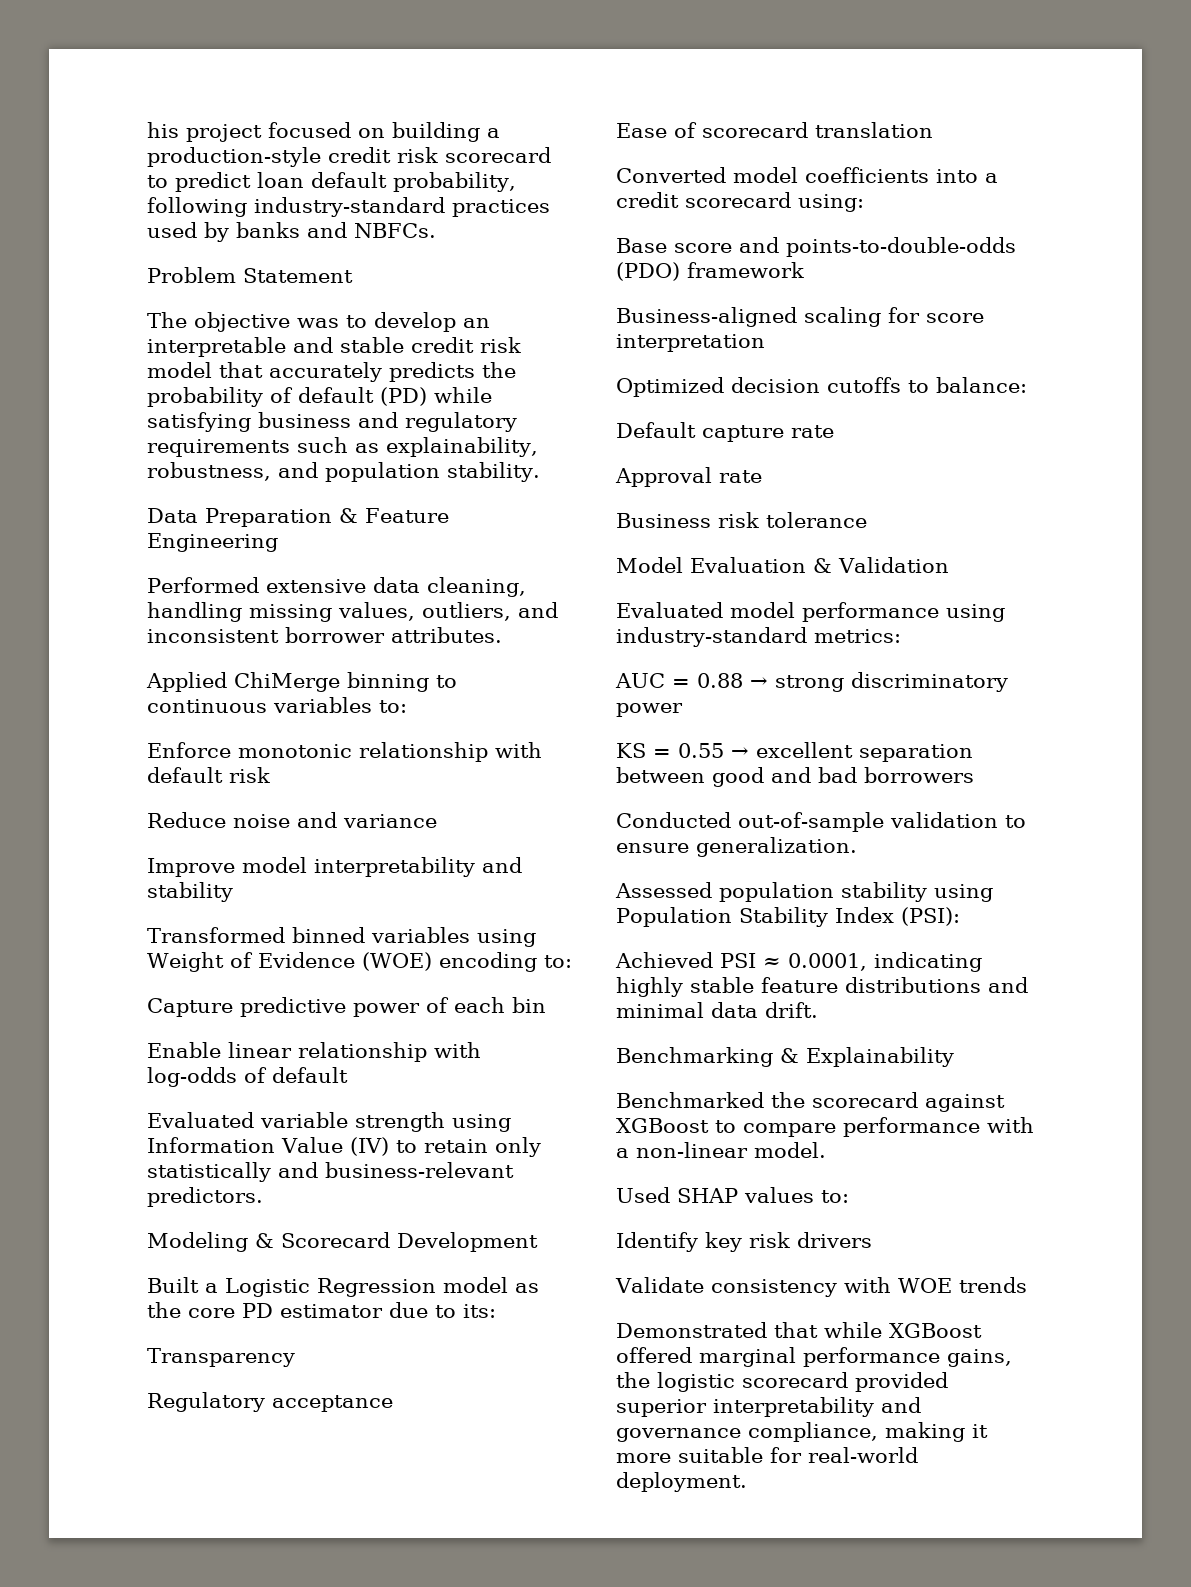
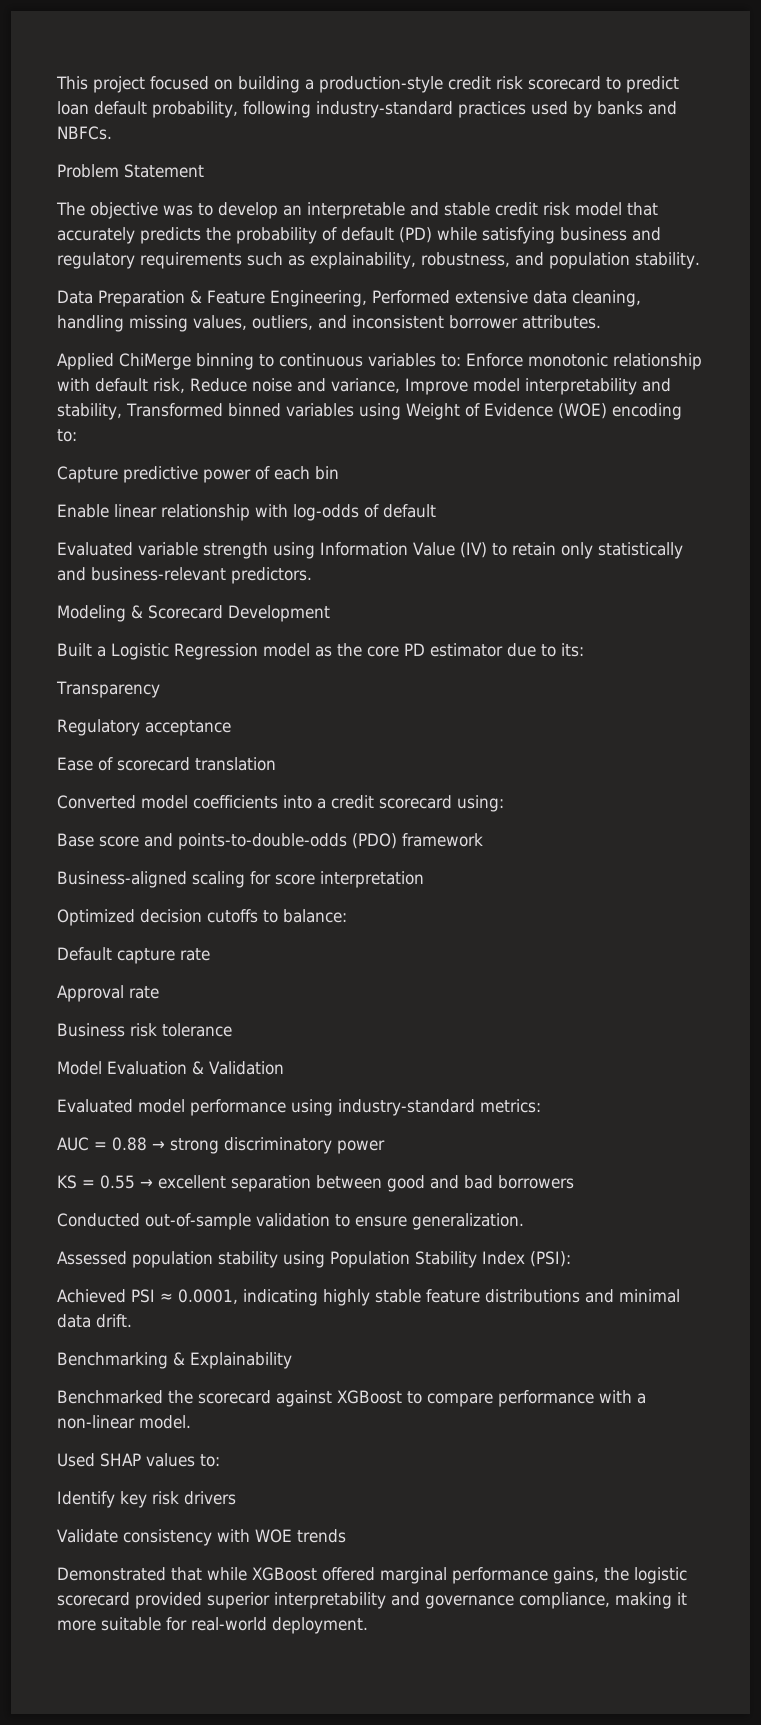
[147,122,179,138] his -> [56,76,88,90] This
[147,533,278,552] Engineering // -> [269,290,367,307] Engineering,
(407, 706) // -> (461, 360) none
[229,767,270,783] risk // -> [153,378,185,393] risk,
[343,814,437,828] variance // -> [331,378,400,393] variance,
[147,882,233,902] stability // -> [57,403,122,420] stability,

